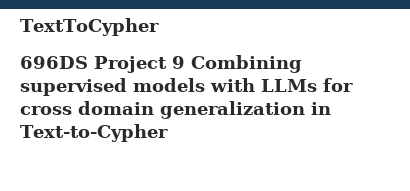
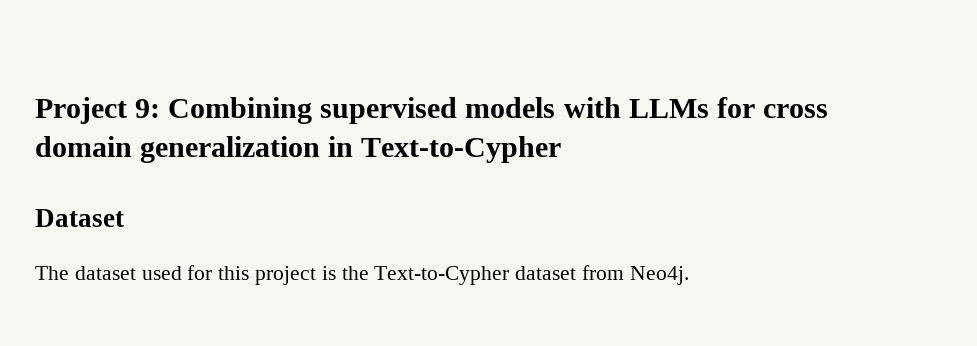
[20,18,159,36] [20,56,185,73] TextToCypher // 696DS Project 9 -> [35,97,161,124] Project 9:
(168, 133) none -> [35,209,124,227] [35,265,689,285] // Dataset // The dataset used for this project is the Text-to-Cypher dataset from Neo4j.

